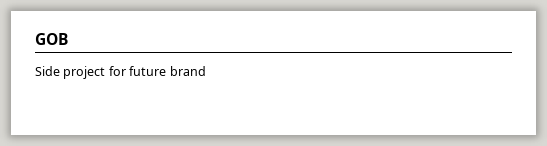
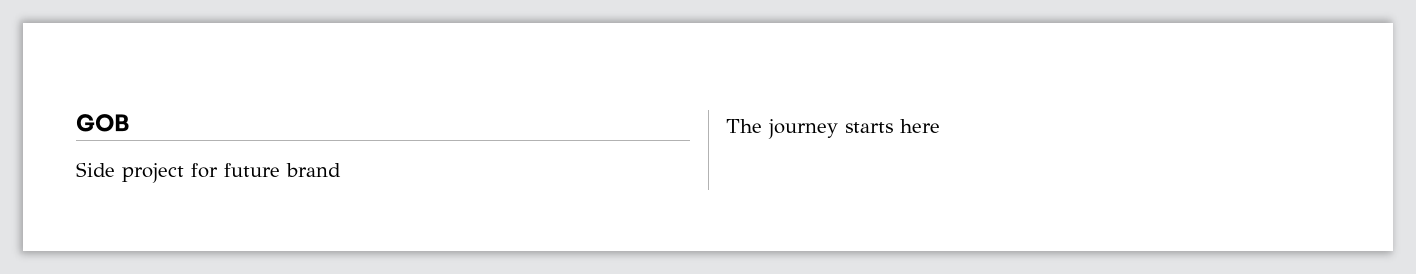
(206, 71) none -> [726,119,940,139] // The journey starts here

